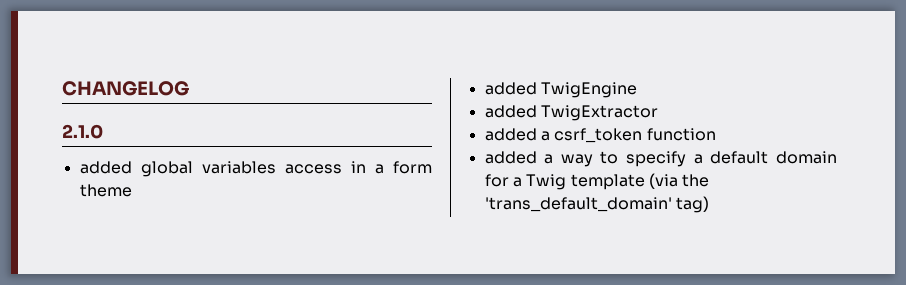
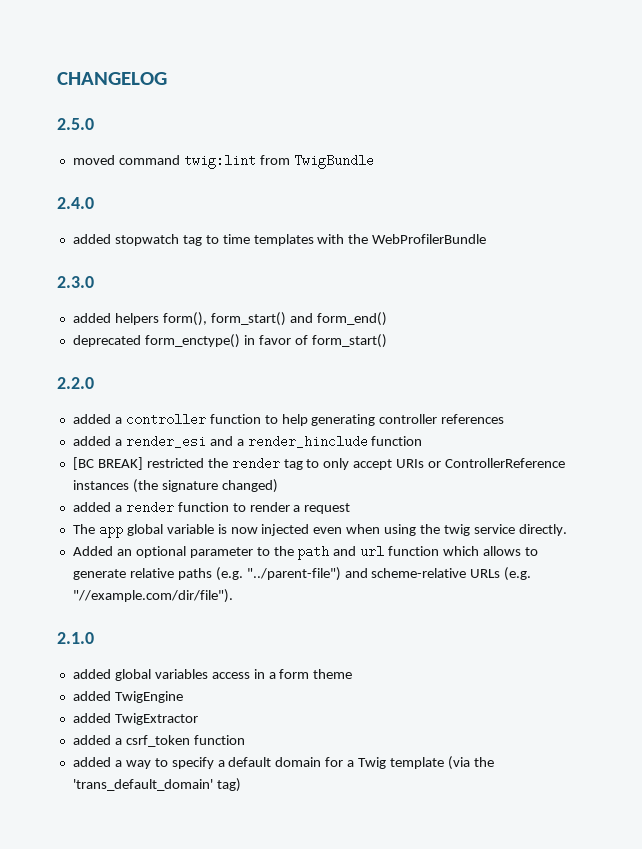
(189, 88) none -> [57,118,94,130] [72,154,374,169] [57,197,94,209] [72,234,487,246] [57,276,94,288] [72,312,387,326] [72,334,387,348] [57,377,94,389] [72,413,505,426] [72,435,423,448] [72,457,566,470] [72,479,278,493] [72,501,351,514] [72,523,567,538] [72,545,538,560] [72,567,532,581] [72,589,233,603] // 2.5.0 // moved command twig:lint from TwigBundle // 2.4.0 // added stopwatch tag to time templates with the WebProfilerBundle // 2.3.0 // added helpers form(), form_start() and form_end() // deprecated form_enctype() in favor of form_start() // 2.2.0 // added a controller function to help generating controller references // added a render_esi and a render_hinclude function // [BC BREAK] restricted the render tag to only accept URIs or ControllerReference instances (the signature changed) // added a render function to render a request // The app global variable is now injected even when using the twig service directly. // Added an optional parameter to the path and url function which allows to generate relative paths (e.g. "../parent-file") and scheme-relative URLs (e.g. "//example.com/dir/file").

